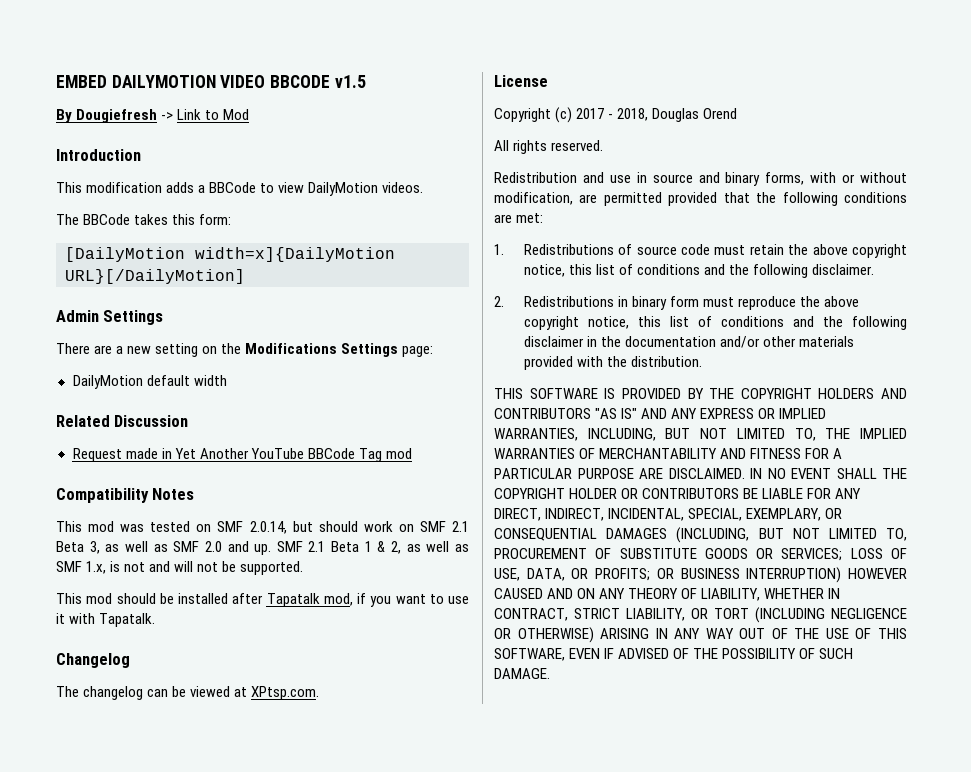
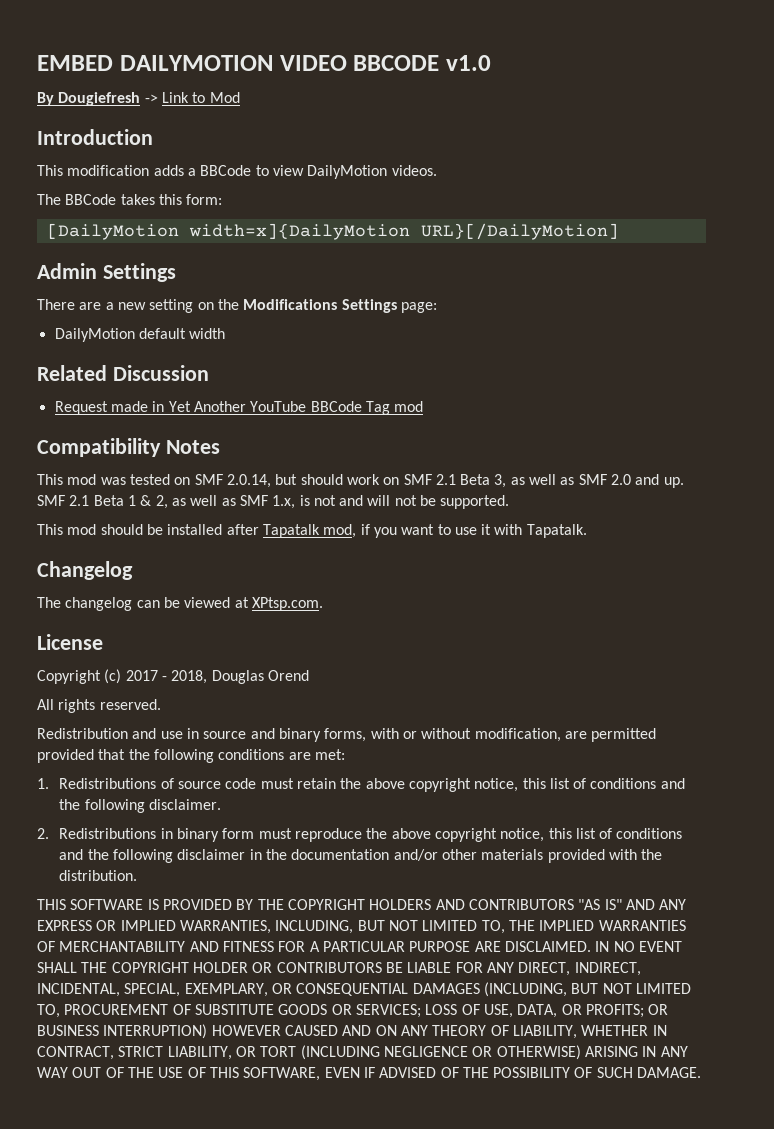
[334,75,366,88] v1.5 -> [446,55,491,71] v1.0

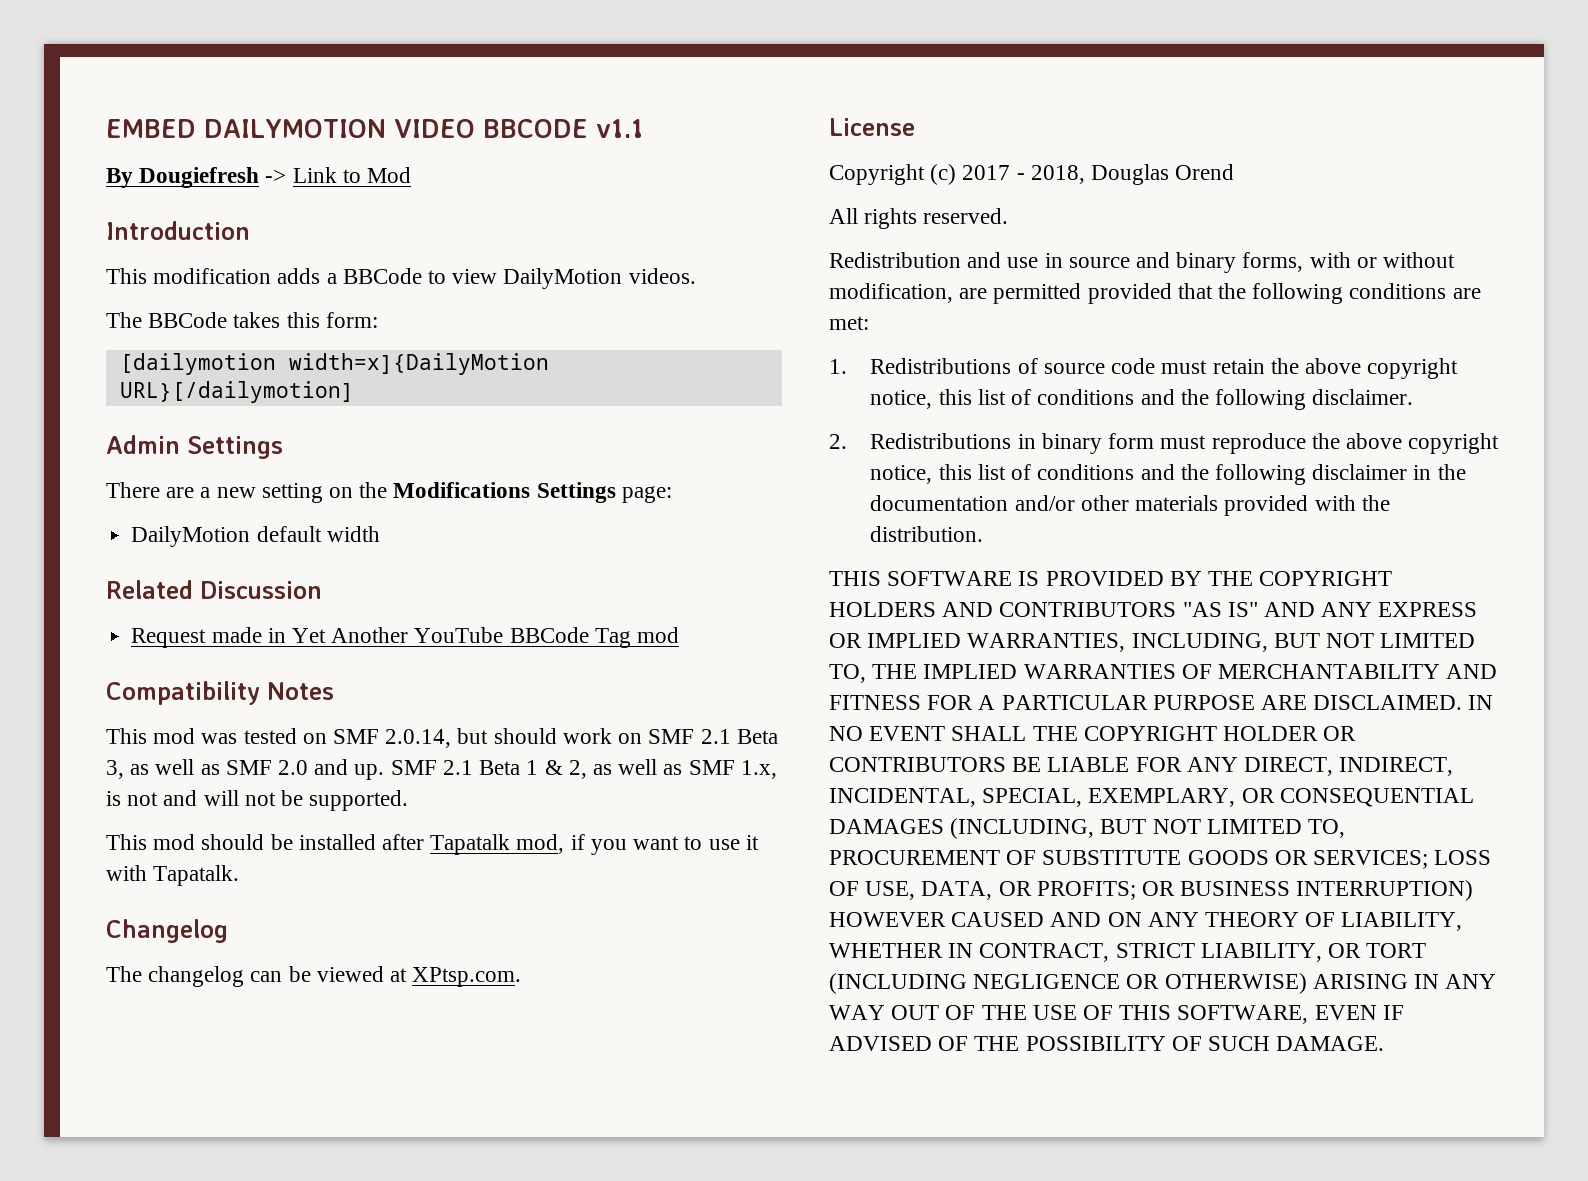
[446,55,491,71] v1.0 -> [595,119,644,138] v1.1
[46,223,619,240] [DailyMotion width=x]{DailyMotion URL}[/DailyMotion] -> [119,353,549,375] [119,381,354,403] [dailymotion width=x]{DailyMotion URL}[/dailymotion]

